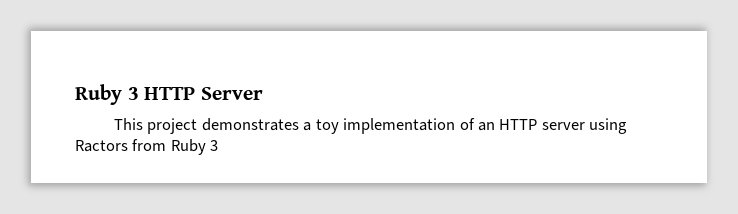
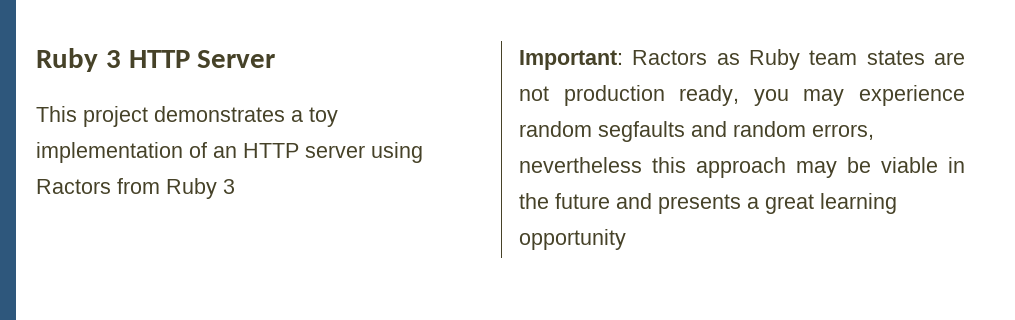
(219, 145) none -> [519,49,965,70] [519,85,965,106] [519,121,874,142] [519,157,965,178] [519,193,897,214] [519,229,626,250] // Important: Ractors as Ruby team states are not production ready, you may experience random segfaults and random errors, nevertheless this approach may be viable in the future and presents a great learning opportunity

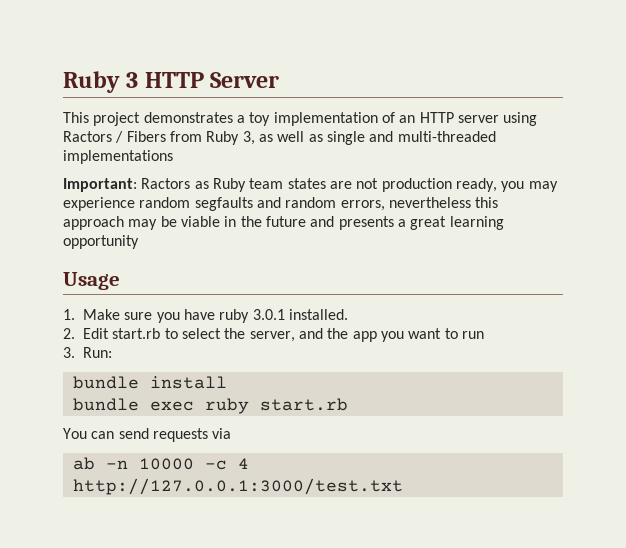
[117,178,235,199] from Ruby 3 -> [115,131,496,145] [63,150,173,164] / Fibers from Ruby 3, as well as single and multi-threaded implementations
(626, 239) none -> [63,272,120,290] [63,309,348,323] [63,328,484,342] [63,347,112,358] [72,376,227,389] [72,398,348,414] [63,428,232,442] [72,457,249,470] [72,478,403,495] // Usage // 1. Make sure you have ruby 3.0.1 installed. // 2. Edit start.rb to select the server, and the app you want to run // 3. Run: // bundle install // bundle exec ruby start.rb // You can send requests via // ab -n 10000 -c 4 http://127.0.0.1:3000/test.txt

